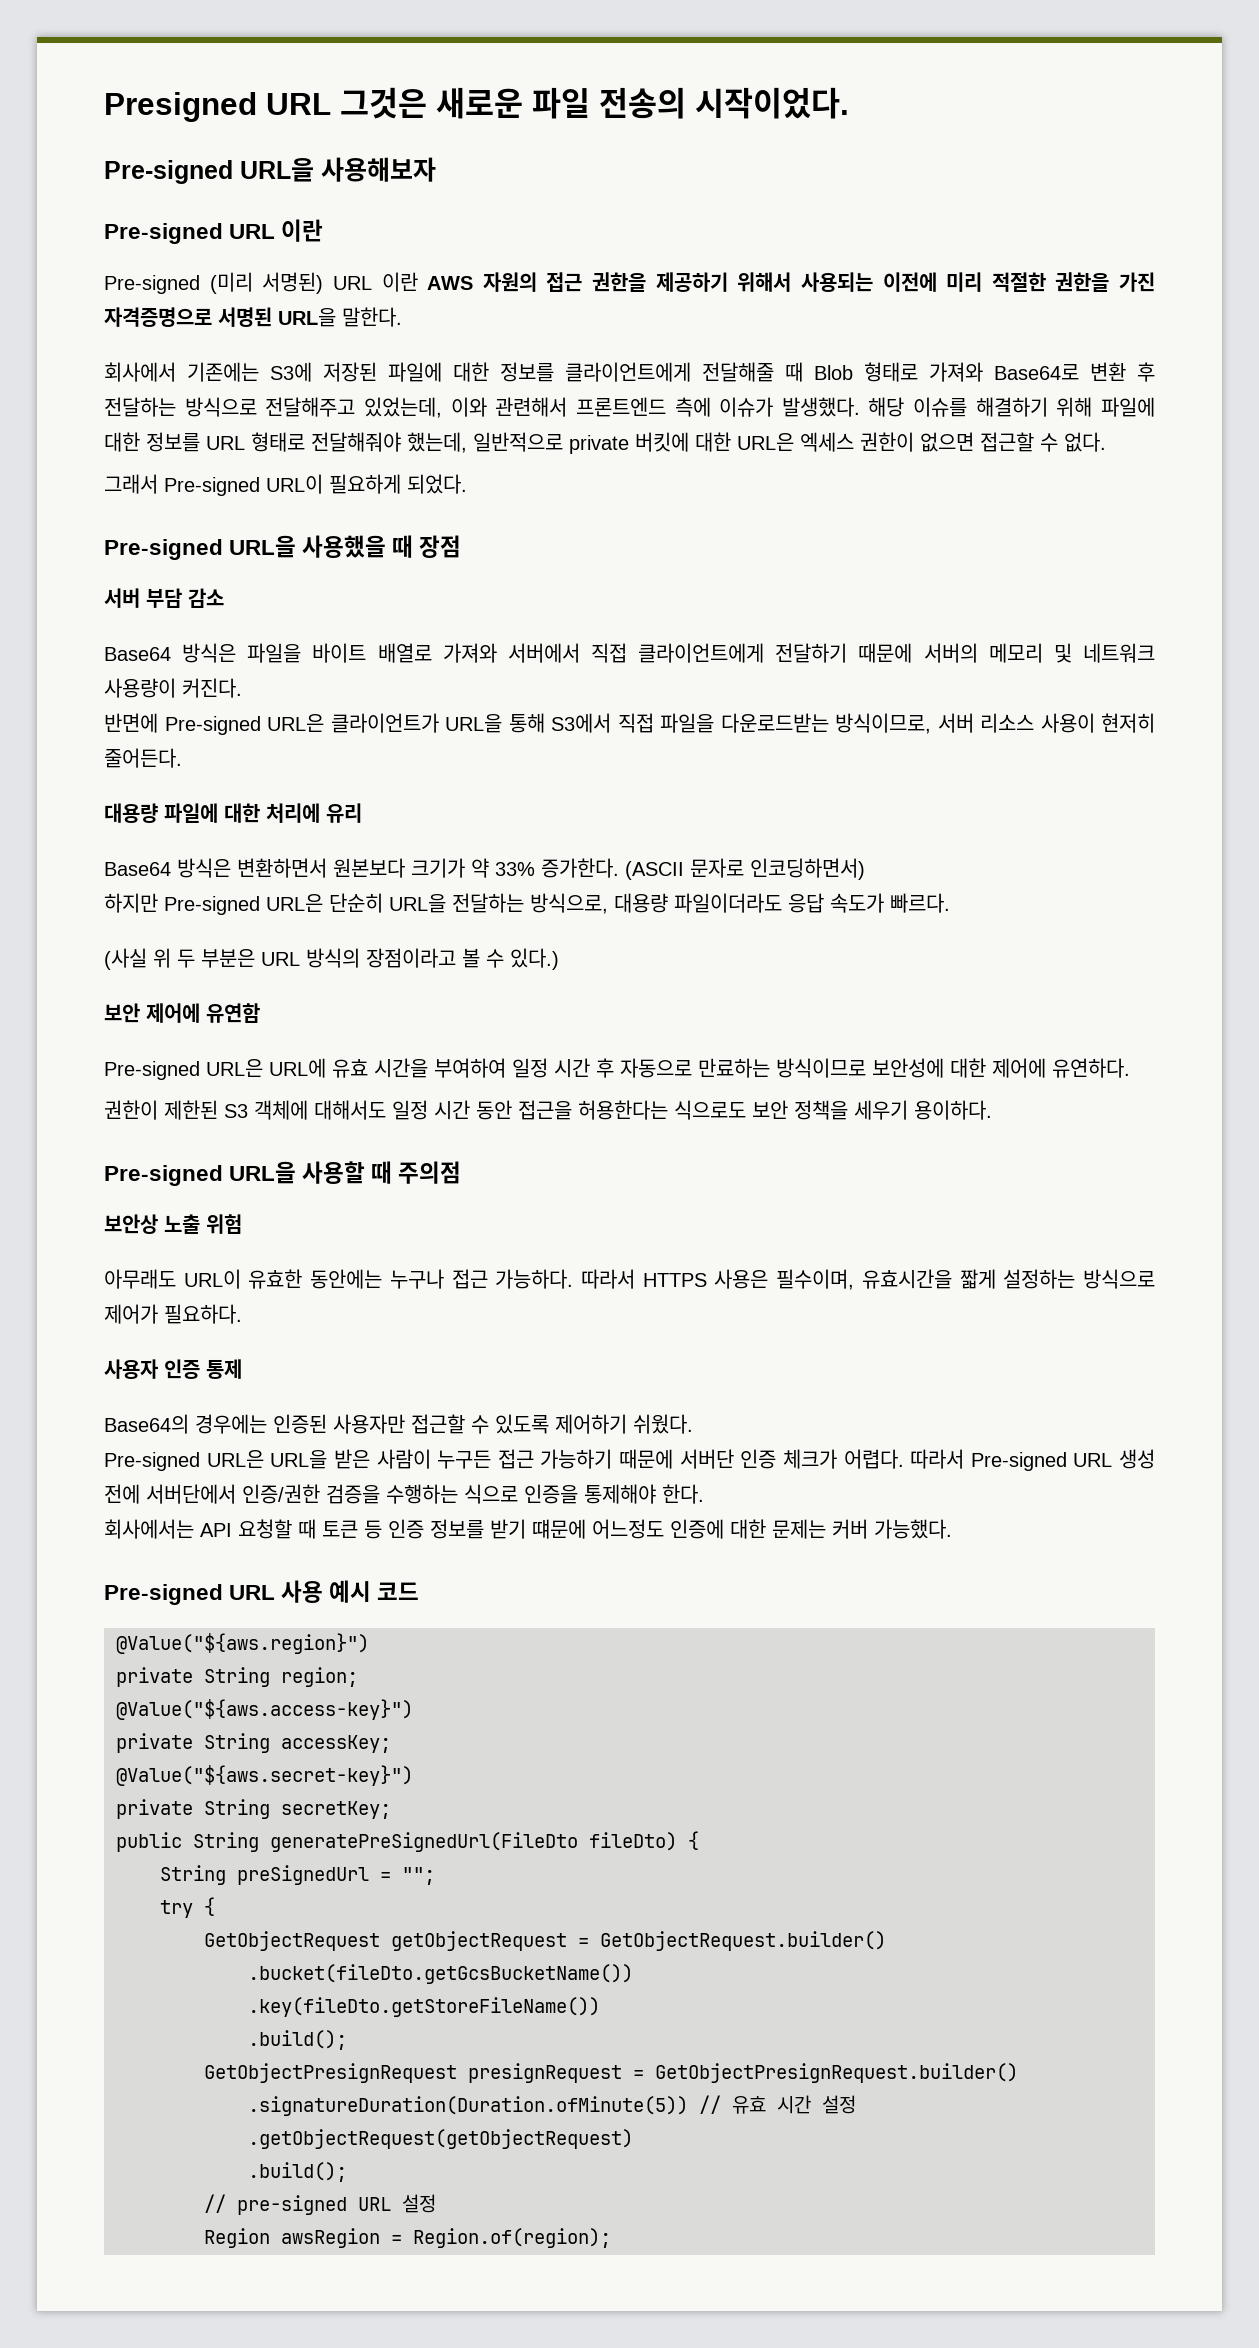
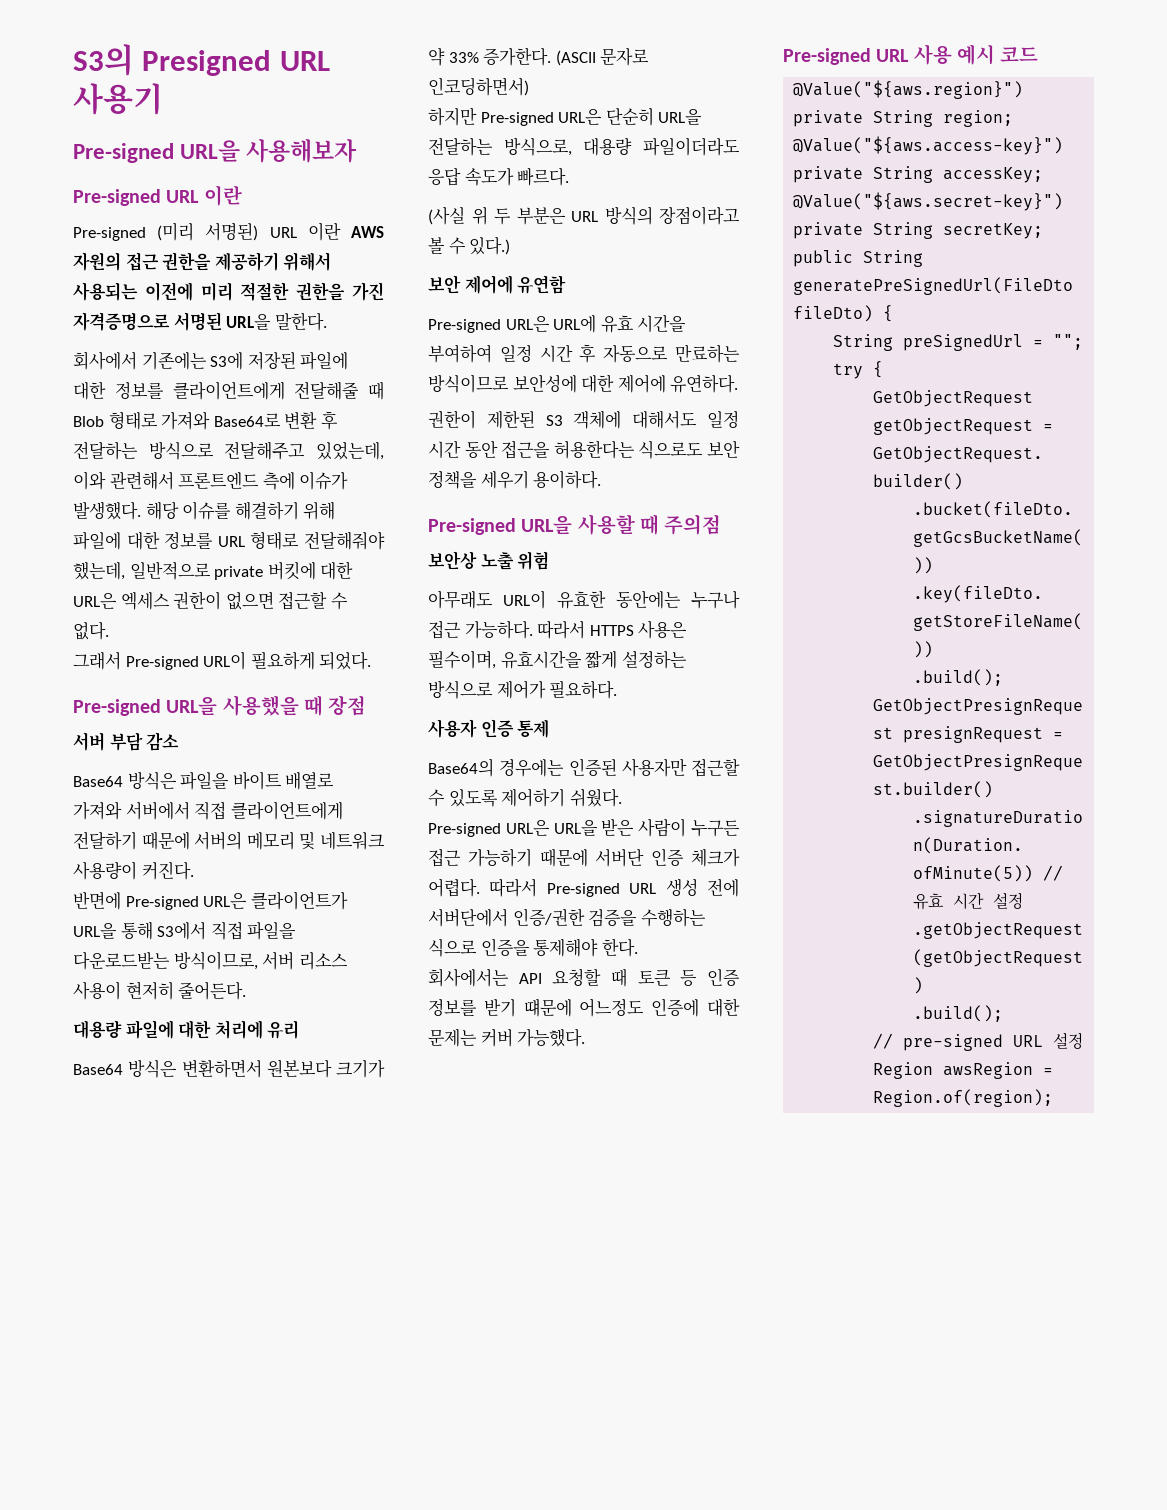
(104, 107) none -> [73,44,134,76] S3의
[340,87,849,119] 그것은 새로운 파일 전송의 시작이었다. -> [73,83,163,115] 사용기

